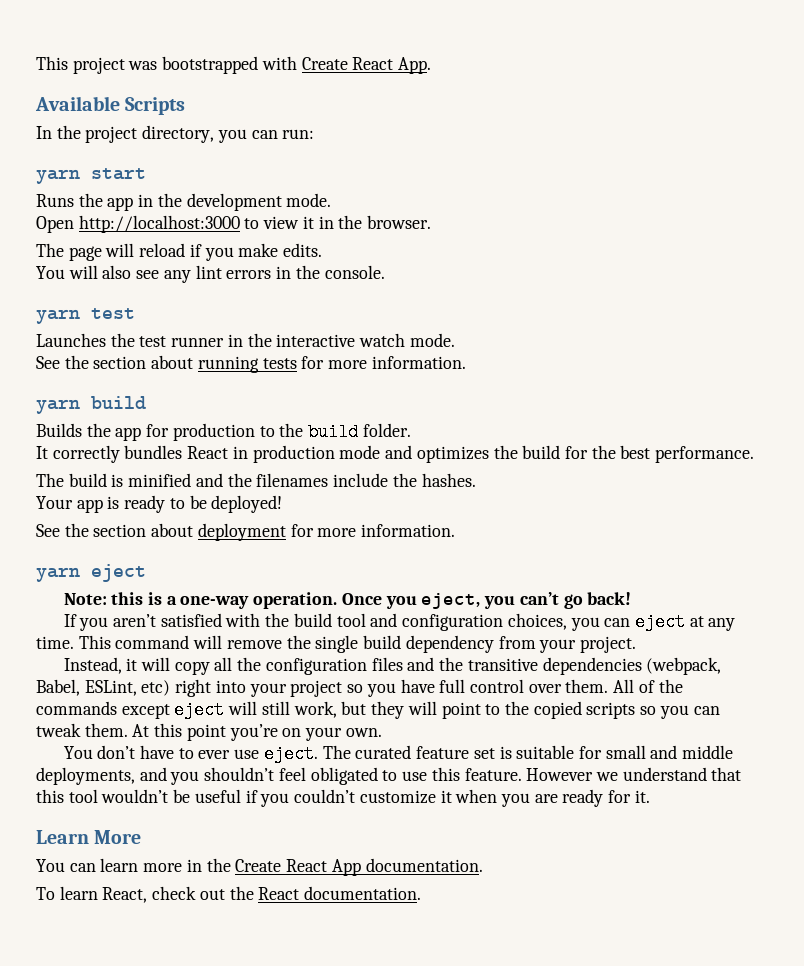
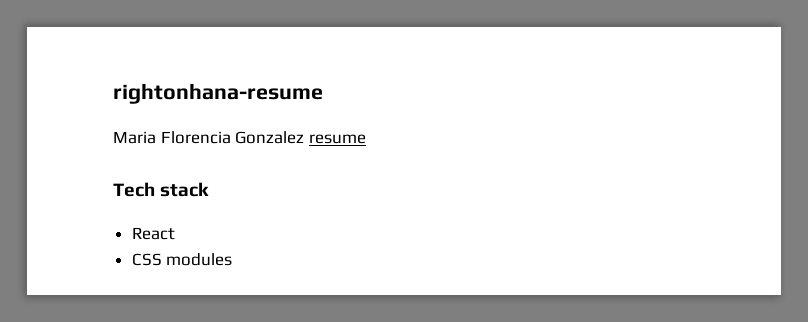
[36,56,432,74] [35,96,186,115] [36,125,315,143] [36,168,146,184] [36,193,332,211] [36,215,432,233] [36,243,323,261] [36,265,385,283] [36,308,135,324] [36,333,455,347] [36,355,466,373] [36,396,146,414] [36,423,411,441] [36,445,755,463] [36,473,476,487] [36,495,283,513] [36,523,456,541] [36,564,146,582] [63,592,632,609] [63,613,736,631] [36,635,636,653] [63,657,722,675] [36,679,683,697] [36,701,720,719] [36,723,382,741] [63,745,734,763] [36,767,742,785] [36,789,650,807] [36,830,142,844] [36,858,483,876] [36,886,422,903] This project was bootstrapped with Create React App. // Available Scripts // In the project directory, you can run: // yarn start // Runs the app in the development mode. // Open http://localhost:3000 to view it in the browser. // The page will reload if you make edits. // You will also see any lint errors in the console. // yarn test // Launches the test runner in the interactive watch mode. // See the section about running tests for more information. // yarn build // Builds the app for production to the build folder. // It correctly bundles React in production mode and optimizes the build for the best performance. // The build is minified and the filenames include the hashes. // Your app is ready to be deployed! // See the section about deployment for more information. // yarn eject // Note: this is a one-way operation. Once you eject, you can’t go back! // If you aren’t satisfied with the build tool and configuration choices, you can eject at any time. This command will remove the single build dependency from your project. // Instead, it will copy all the configuration files and the transitive dependencies (webpack, Babel, ESLint, etc) right into your project so you have full control over them. All of the commands except eject will still work, but they will point to the copied scripts so you can tweak them. At this point you’re on your own. // You don’t have to ever use eject. The curated feature set is suitable for small and middle deployments, and you shouldn’t feel obligated to use this feature. However we understand that this tool wouldn’t be useful if you couldn’t customize it when you are ready for it. // Learn More // You can learn more in the Create React App documentation. // To learn React, check out the React documentation. -> [113,83,323,104] [113,131,366,144] [113,182,210,197] [131,227,175,240] [131,253,233,266] rightonhana-resume // Maria Florencia Gonzalez resume // Tech stack // React // CSS modules

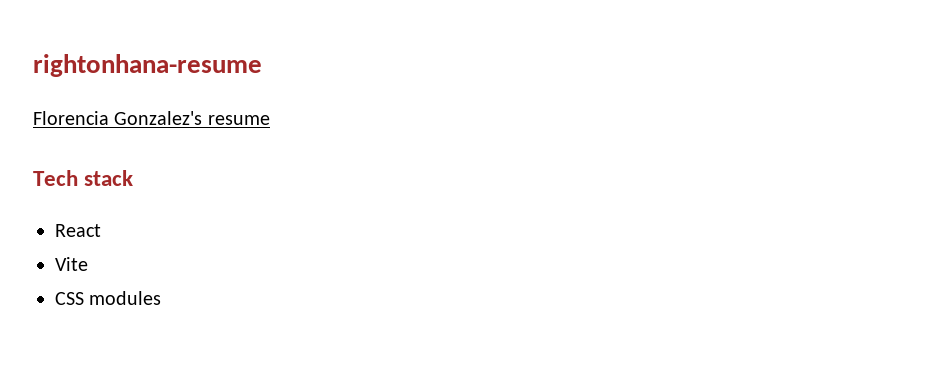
[113,131,305,144] Maria Florencia Gonzalez -> [33,111,203,125] Florencia Gonzalez's
(175, 233) none -> [55,257,88,271] // Vite

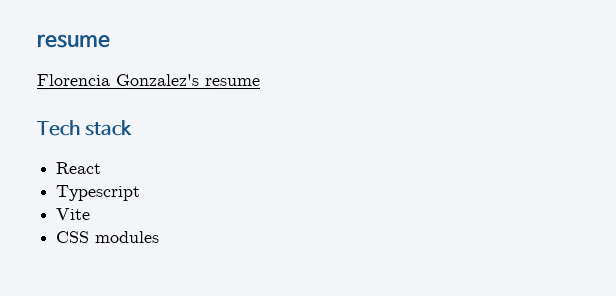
[33,54,262,77] rightonhana-resume -> [36,34,110,49] resume
(101, 230) none -> [56,185,142,202] // Typescript

